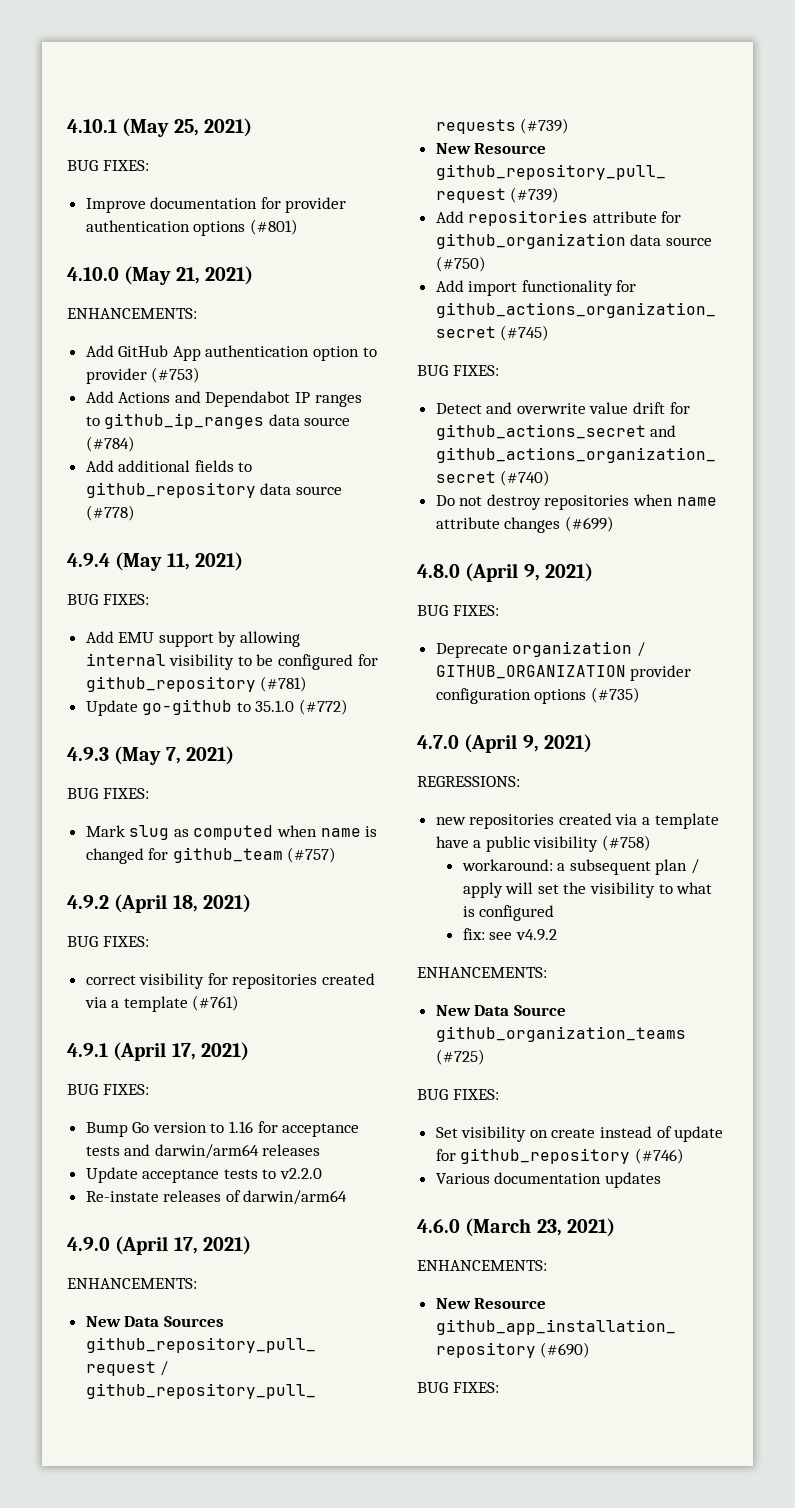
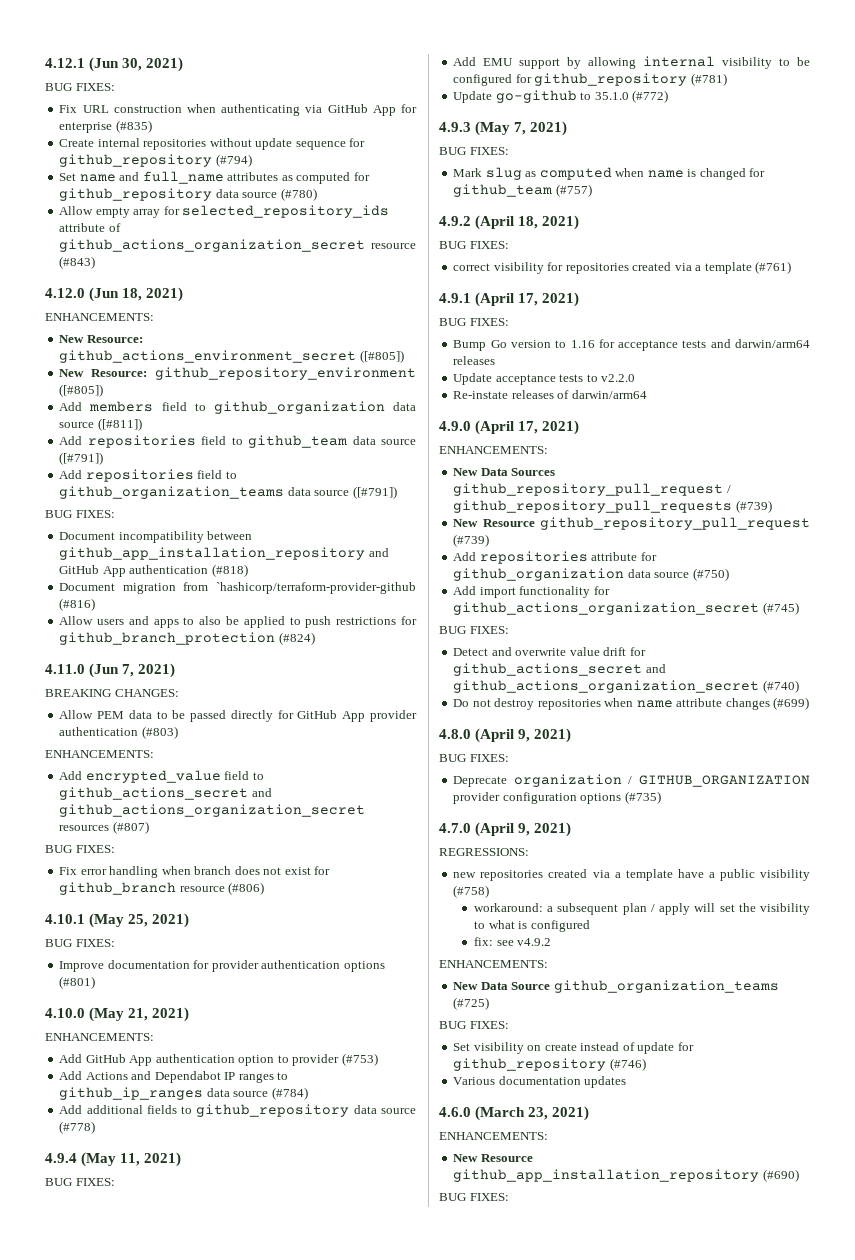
(67, 126) none -> [45,57,184,72] [45,83,115,91] [59,104,417,116] [59,120,152,133] [59,138,366,150] [59,154,252,167] [59,171,370,184] [59,188,317,201] [59,205,390,218] [59,223,121,232] [59,239,416,252] [59,256,96,269] [45,287,184,302] [45,313,154,321] [59,335,143,343] [59,350,404,363] [59,367,416,380] [59,384,104,397] [59,401,416,414] [59,418,142,431] [59,435,416,448] [59,452,104,465] [59,469,237,482] [59,486,397,499] [45,510,115,518] [59,531,253,543] [59,547,389,560] [59,564,248,577] [59,582,416,594] [59,598,96,611] [59,616,417,628] [59,632,315,645] [45,663,176,678] [45,689,179,697] [59,710,417,722] [59,726,178,739] [45,750,154,758] [59,770,264,783] [59,787,272,800] [59,804,366,817] [59,821,149,834] [45,845,115,853] [59,866,331,878] [59,882,265,895] 4.12.1 (Jun 30, 2021) // BUG FIXES: // Fix URL construction when authenticating via GitHub App for enterprise (#835) // Create internal repositories without update sequence for github_repository (#794) // Set name and full_name attributes as computed for github_repository data source (#780) // Allow empty array for selected_repository_ids attribute of github_actions_organization_secret resource (#843) // 4.12.0 (Jun 18, 2021) // ENHANCEMENTS: // New Resource: github_actions_environment_secret ([#805]) // New Resource: github_repository_environment ([#805]) // Add members field to github_organization data source ([#811]) // Add repositories field to github_team data source ([#791]) // Add repositories field to github_organization_teams data source ([#791]) // BUG FIXES: // Document incompatibility between github_app_installation_repository and GitHub App authentication (#818) // Document migration from `hashicorp/terraform-provider-github (#816) // Allow users and apps to also be applied to push restrictions for github_branch_protection (#824) // 4.11.0 (Jun 7, 2021) // BREAKING CHANGES: // Allow PEM data to be passed directly for GitHub App provider authentication (#803) // ENHANCEMENTS: // Add encrypted_value field to github_actions_secret and github_actions_organization_secret resources (#807) // BUG FIXES: // Fix error handling when branch does not exist for github_branch resource (#806) //

